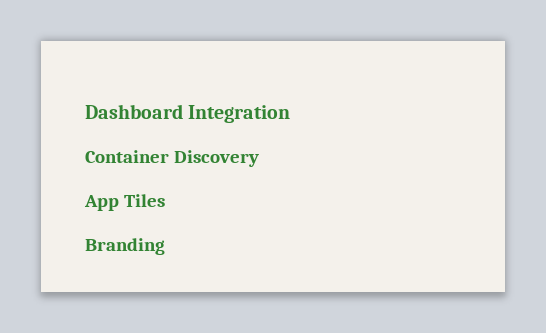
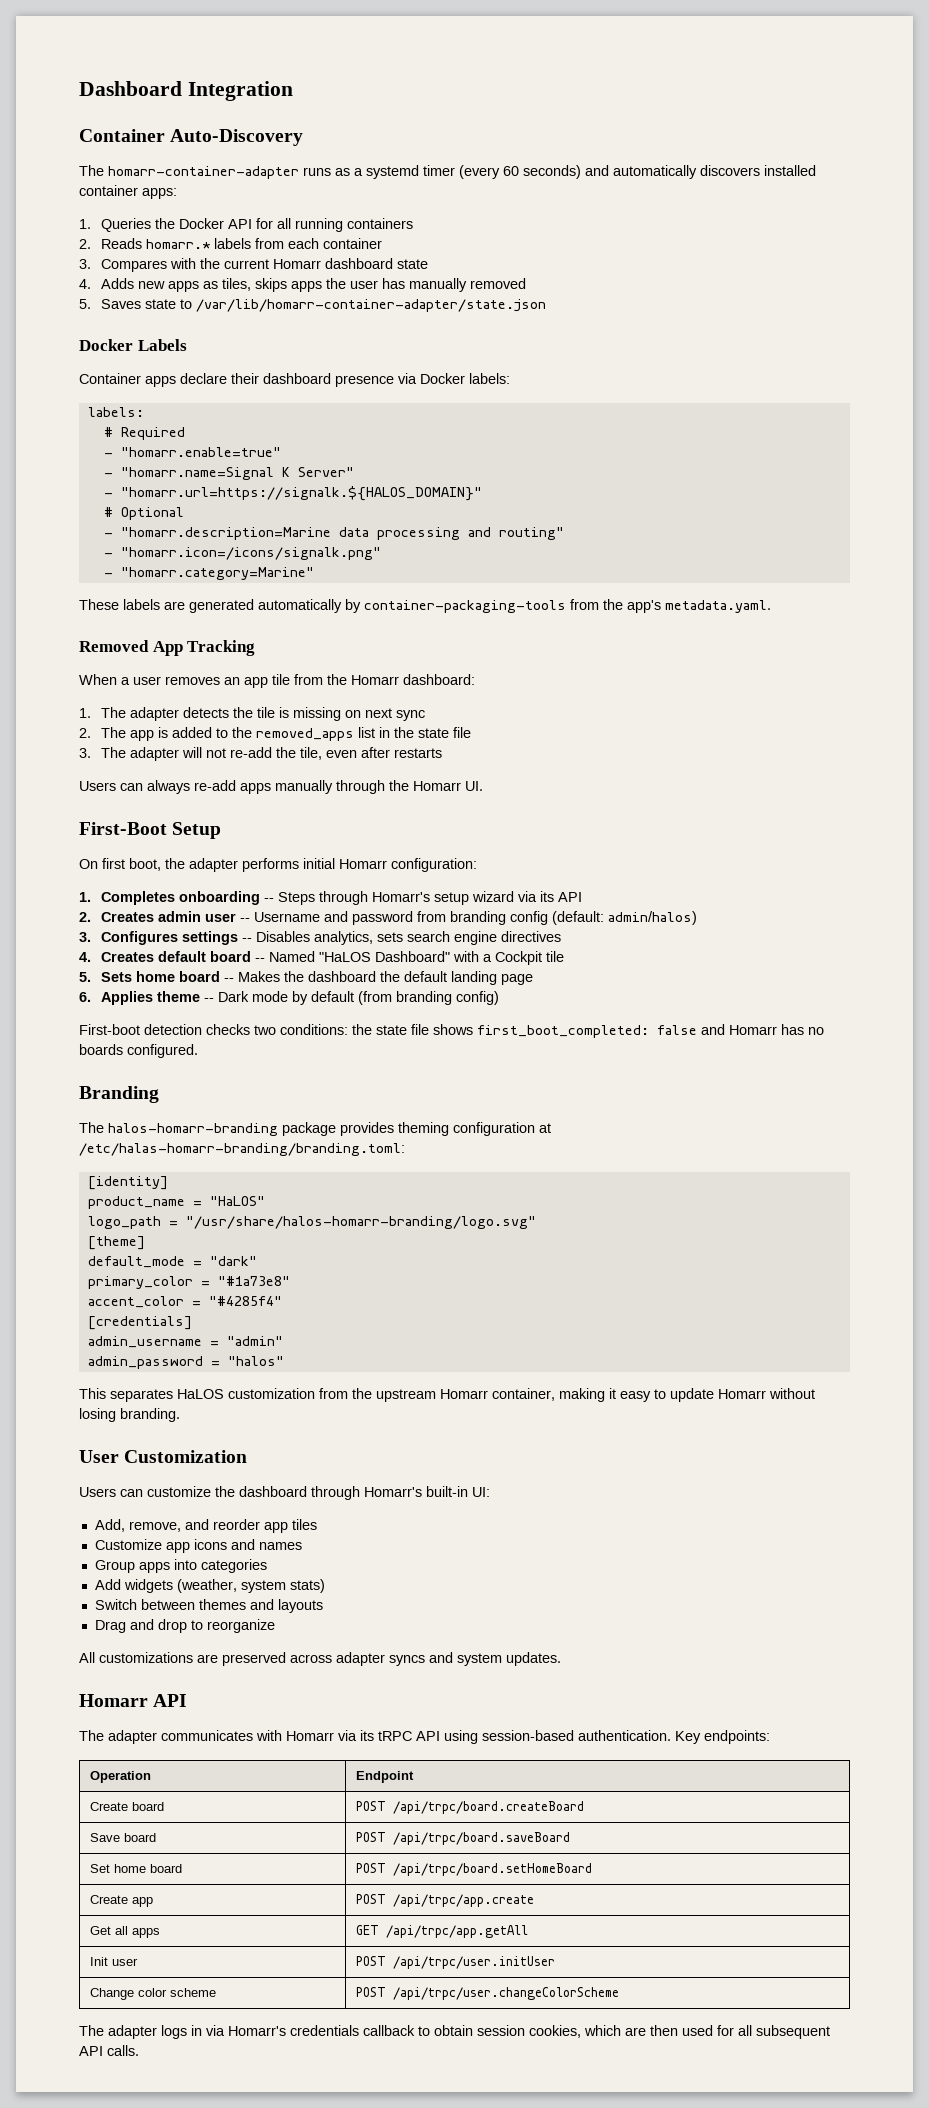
[173,150,259,167] [84,194,165,211] [85,238,165,255] Discovery // App Tiles // Branding -> [170,129,304,146] [79,165,816,179] [79,185,177,199] [79,218,414,232] [79,238,383,249] [79,258,429,272] [79,278,527,292] [79,299,547,312] [79,339,187,351] [79,373,510,387] [87,407,144,417] [103,427,185,440] [103,447,281,457] [103,467,354,480] [103,486,482,501] [103,507,184,520] [103,527,564,540] [103,547,381,560] [103,567,314,580] [79,599,771,613] [79,640,256,656] [79,674,475,688] [79,707,426,721] [79,727,472,741] [79,747,443,761] [79,780,483,794] [79,822,222,839] [79,858,477,872] [79,891,583,905] [79,911,698,925] [79,931,562,945] [79,951,565,965] [79,971,534,985] [79,991,500,1005] [79,1024,824,1038] [79,1044,198,1058] [79,1086,159,1103] [79,1122,551,1136] [79,1143,405,1156] [87,1176,168,1190] [87,1196,265,1209] [87,1216,536,1229] [87,1236,145,1250] [87,1256,257,1268] [87,1276,290,1289] [87,1296,282,1308] [87,1316,192,1330] [87,1336,283,1348] [87,1356,284,1369] [79,1388,815,1402] [79,1408,180,1422] [79,1450,248,1463] [79,1486,490,1500] [94,1519,317,1533] [94,1539,302,1553] [94,1559,267,1573] [94,1579,325,1593] [94,1599,323,1613] [94,1619,275,1633] [79,1652,561,1666] [79,1694,188,1707] [79,1730,770,1744] [89,1771,151,1783] [355,1771,414,1783] [89,1802,164,1811] [355,1801,584,1814] [89,1833,156,1842] [355,1832,570,1845] [89,1864,182,1873] [355,1863,592,1876] [89,1895,153,1907] [355,1894,534,1907] [89,1926,160,1938] [355,1925,528,1938] [89,1957,138,1966] [355,1956,555,1969] [89,1988,216,2000] [355,1987,619,2000] [79,2025,830,2039] [79,2045,139,2056] Auto-Discovery // The homarr-container-adapter runs as a systemd timer (every 60 seconds) and automatically discovers installed container apps: // 1. Queries the Docker API for all running containers // 2. Reads homarr.* labels from each container // 3. Compares with the current Homarr dashboard state // 4. Adds new apps as tiles, skips apps the user has manually removed // 5. Saves state to /var/lib/homarr-container-adapter/state.json // Docker Labels // Container apps declare their dashboard presence via Docker labels: // labels: // # Required // - "homarr.enable=true" // - "homarr.name=Signal K Server" // - "homarr.url=https://signalk.${HALOS_DOMAIN}" // # Optional // - "homarr.description=Marine data processing and routing" // - "homarr.icon=/icons/signalk.png" // - "homarr.category=Marine" // These labels are generated automatically by container-packaging-tools from the app's metadata.yaml. // Removed App Tracking // When a user removes an app tile from the Homarr dashboard: // 1. The adapter detects the tile is missing on next sync // 2. The app is added to the removed_apps list in the state file // 3. The adapter will not re-add the tile, even after restarts // Users can always re-add apps manually through the Homarr UI. // First-Boot Setup // On first boot, the adapter performs initial Homarr configuration: // 1. Completes onboarding -- Steps through Homarr's setup wizard via its API // 2. Creates admin user -- Username and password from branding config (default: admin/halos) // 3. Configures settings -- Disables analytics, sets search engine directives // 4. Creates default board -- Named "HaLOS Dashboard" with a Cockpit tile // 5. Sets home board -- Makes the dashboard the default landing page // 6. Applies theme -- Dark mode by default (from branding config) // First-boot detection checks two conditions: the state file shows first_boot_completed: false and Homarr has no boards configured. // Branding // The halos-homarr-branding package provides theming configuration at /etc/halas-homarr-branding/branding.toml: // [identity] // product_name = "HaLOS" // logo_path = "/usr/share/halos-homarr-branding/logo.svg" // [theme] // default_mode = "dark" // primary_color = "#1a73e8" // accent_color = "#4285f4" // [credentials] // admin_username = "admin" // admin_password = "halos" // This separates HaLOS customization from the upstream Homarr container, making it easy to update Homarr without losing branding. // User Customization // Users can customize the dashboard through Homarr's built-in UI: // Add, remove, and reorder app tiles // Customize app icons and names // Group apps into categories // Add widgets (weather, system stats) // Switch between themes and layouts // Drag and drop to reorganize // All customizations are preserved across adapter syncs and system updates. // Homarr API // The adapter communicates with Homarr via its tRPC API using session-based authentication. Key endpoints: // Operation | Endpoint // Create board | POST /api/trpc/board.createBoard // Save board | POST /api/trpc/board.saveBoard // Set home board | POST /api/trpc/board.setHomeBoard // Create app | POST /api/trpc/app.create // Get all apps | GET /api/trpc/app.getAll // Init user | POST /api/trpc/user.initUser // Change color scheme | POST /api/trpc/user.changeColorScheme // The adapter logs in via Homarr's credentials callback to obtain session cookies, which are then used for all subsequent API calls.

